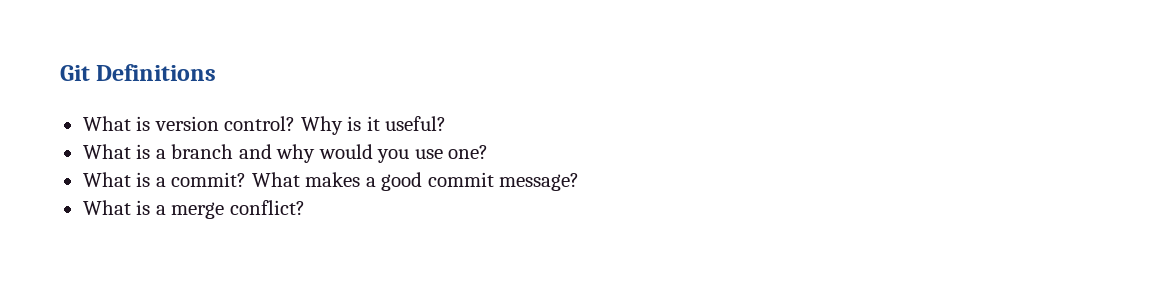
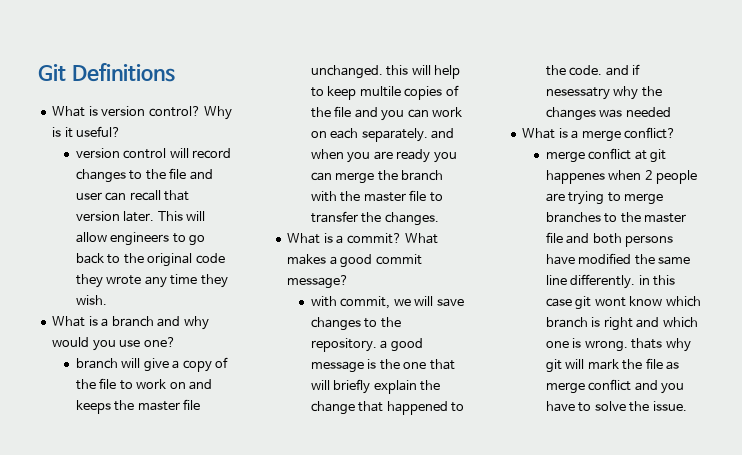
(447, 123) none -> [75,148,232,159] [75,168,213,183] [75,190,190,201] [75,211,206,222] [75,232,206,246] [75,253,225,267] [75,274,228,288] [75,295,107,305] // version control will record changes to the file and user can recall that version later. This will allow engineers to go back to the original code they wrote any time they wish.
(489, 152) none -> [75,357,229,372] [75,378,213,390] [75,399,201,414] [310,65,461,79] [310,85,459,100] [310,106,463,121] [310,128,455,142] [310,149,457,163] [310,170,444,184] [310,190,443,202] [310,211,439,226] // branch will give a copy of the file to work on and keeps the master file unchanged. this will help to keep multile copies of the file and you can work on each separately. and when you are ready you can merge the branch with the master file to transfer the changes.
(580, 182) none -> [310,296,464,309] [310,317,401,331] [310,338,423,352] [310,359,455,373] [310,379,441,394] [310,401,465,415] [545,64,641,76] [545,86,662,100] [545,107,671,121] // with commit, we will save changes to the repository. a good message is the one that will briefly explain the change that happened to the code. and if nesessatry why the changes was needed
(305, 207) none -> [545,148,667,163] [545,170,698,184] [545,191,664,205] [545,212,687,223] [545,232,674,247] [545,253,691,265] [545,274,676,289] [545,296,701,310] [545,317,698,331] [545,338,691,352] [545,358,680,373] [545,379,685,394] [545,401,687,412] // merge conflict at git happenes when 2 people are trying to merge branches to the master file and both persons have modified the same line differently. in this case git wont know which branch is right and which one is wrong. thats why git will mark the file as merge conflict and you have to solve the issue.

